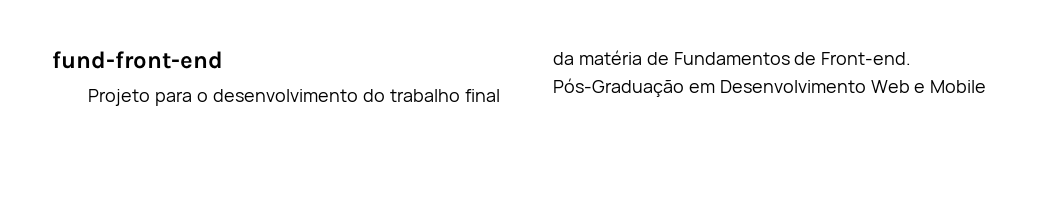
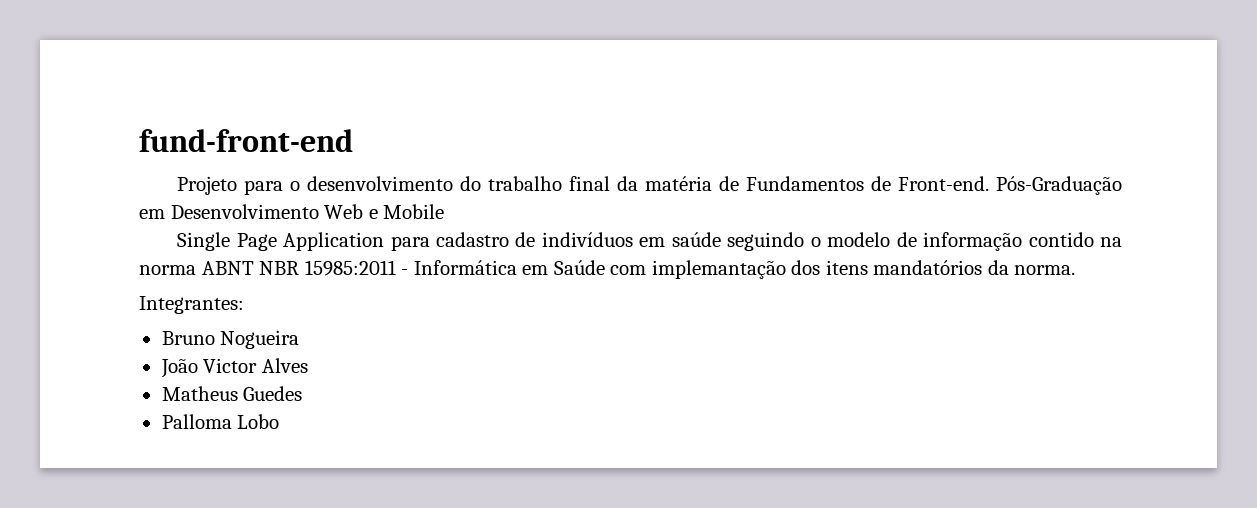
(987, 86) none -> [177,232,1122,251] [139,260,1076,279] [139,296,244,314] [161,330,300,349] [160,358,308,378] [161,386,303,401] [161,414,280,429] // Single Page Application para cadastro de indivíduos em saúde seguindo o modelo de informação contido na norma ABNT NBR 15985:2011 - Informática em Saúde com implemantação dos itens mandatórios da norma. // Integrantes: // Bruno Nogueira // João Victor Alves // Matheus Guedes // Palloma Lobo

